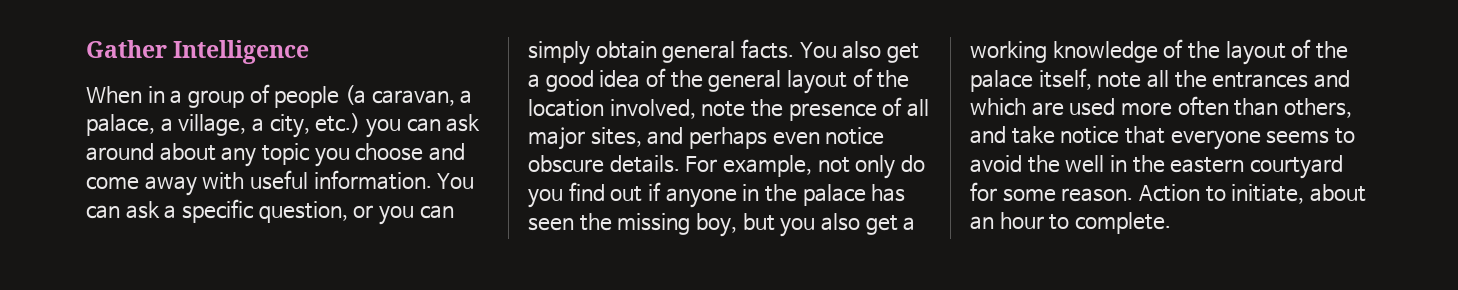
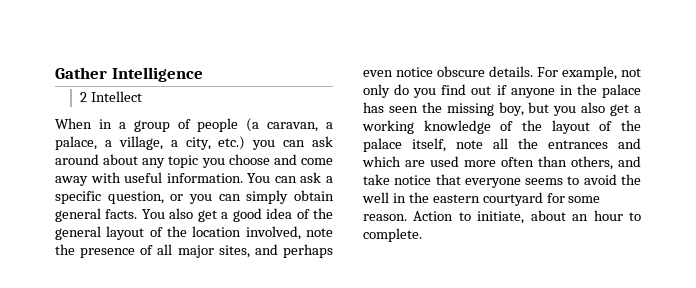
(310, 52) none -> [79,91,142,102] // 2 Intellect

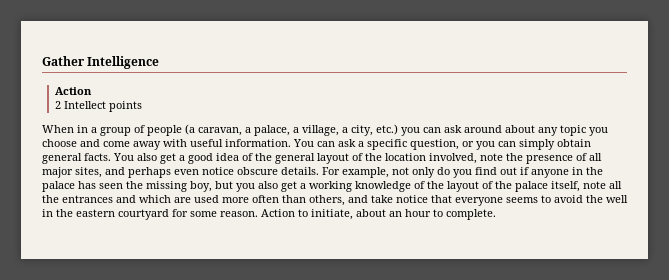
(203, 74) none -> [54,87,92,95] // Action
(142, 96) none -> [108,101,142,112] points

